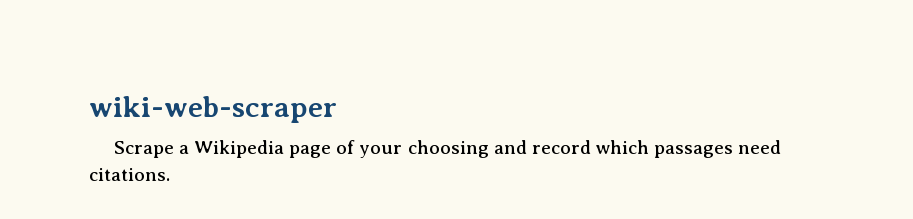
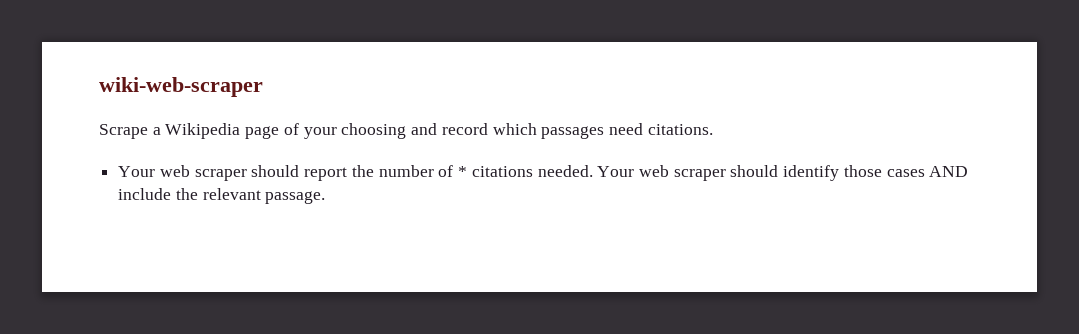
(170, 174) none -> [118,165,969,181] [118,188,326,204] // Your web scraper should report the number of * citations needed. Your web scraper should identify those cases AND include the relevant passage.

